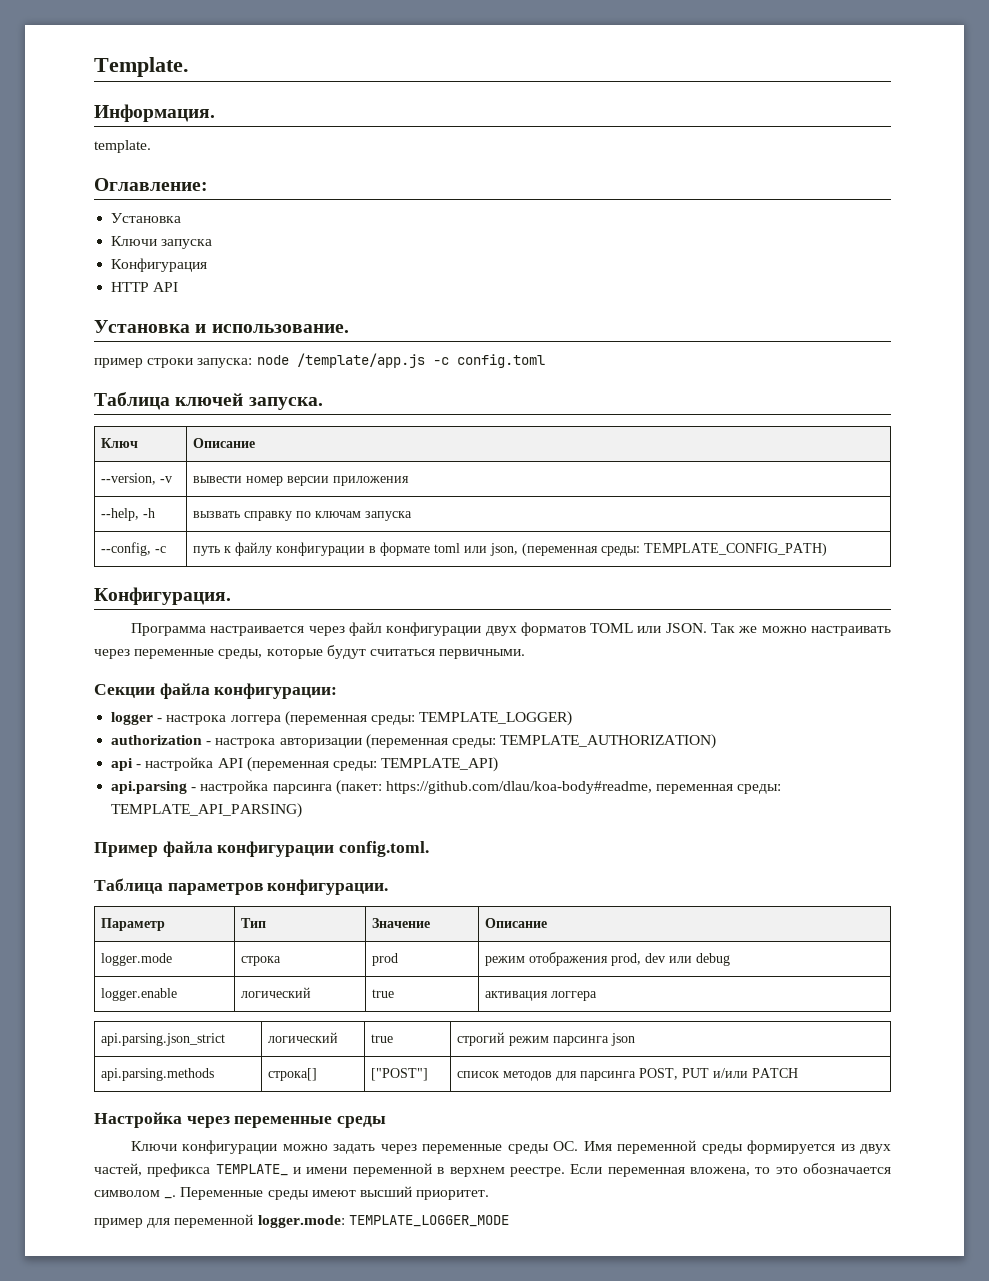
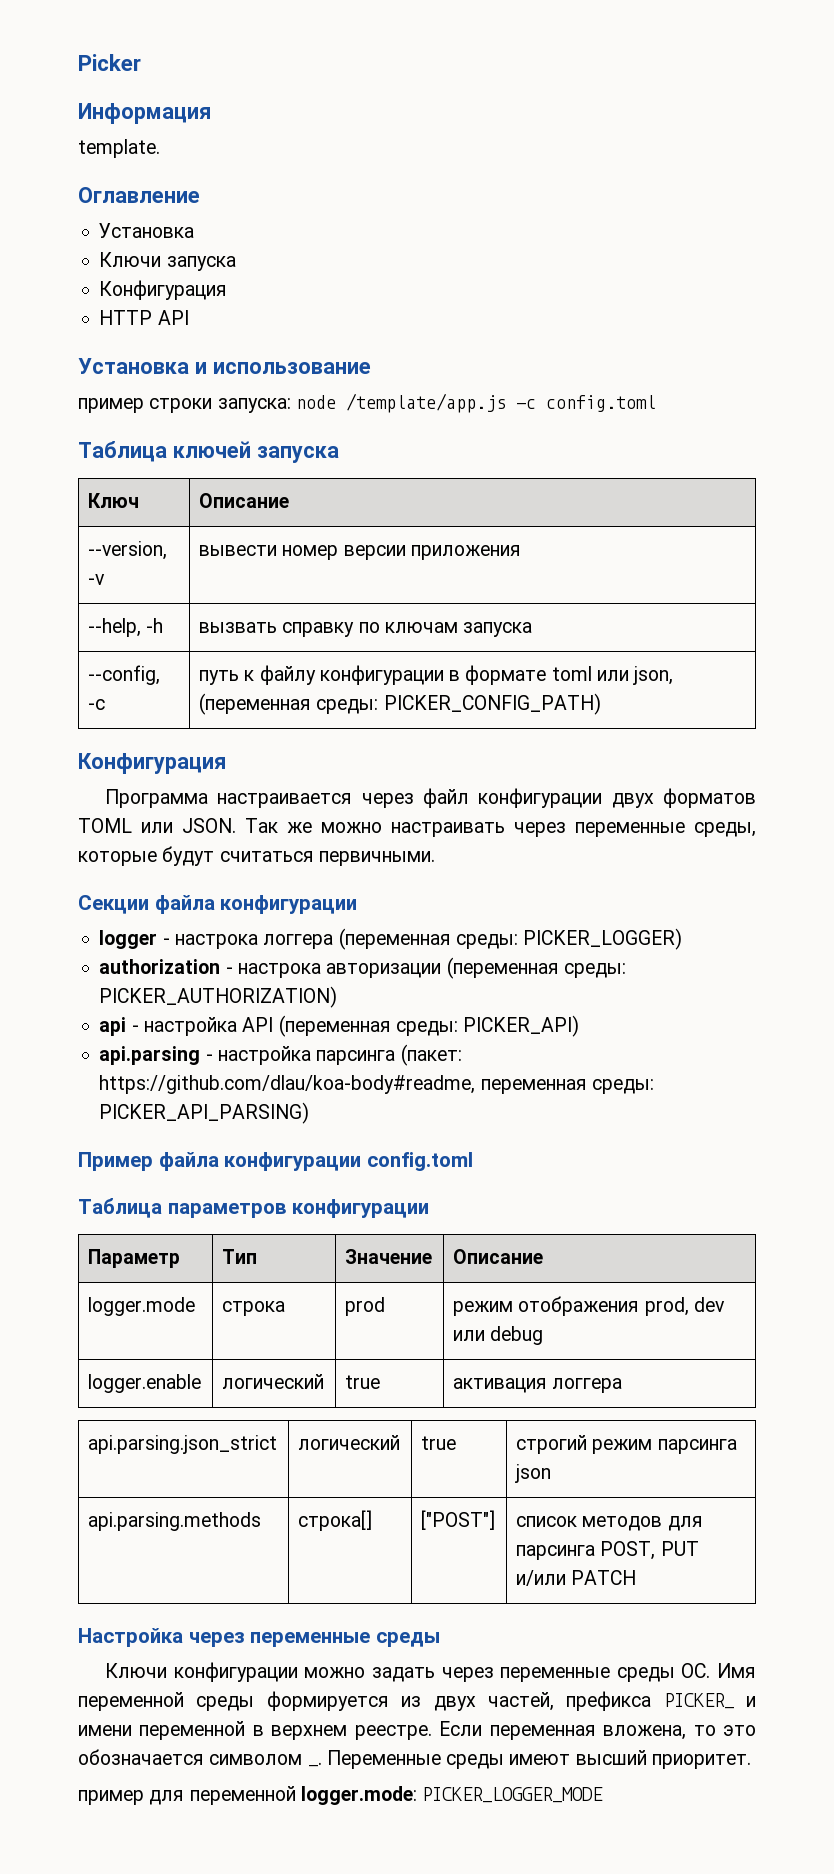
[94,57,189,77] [94,104,215,122] Template. // Информация. -> [78,54,141,71] [78,103,211,124] Picker // Информация
[94,178,208,191] Оглавление: -> [78,187,200,203] Оглавление
[211,324,349,333] использование. -> [212,362,371,374] использование
[248,397,323,410] запуска. -> [256,446,339,463] запуска
[643,543,827,556] [94,587,231,605] TEMPLATE_CONFIG_PATH) // Конфигурация. -> [383,693,601,715] [78,753,226,774] PICKER_CONFIG_PATH) // Конфигурация
[214,683,338,699] конфигурации: -> [220,895,358,914] конфигурации
[419,711,573,726] TEMPLATE_LOGGER) -> [523,928,683,950] PICKER_LOGGER)
[500,734,717,749] TEMPLATE_AUTHORIZATION) -> [99,986,338,1008] PICKER_AUTHORIZATION)
[381,757,499,772] TEMPLATE_API) -> [463,1015,580,1037] PICKER_API)
[111,803,303,818] TEMPLATE_API_PARSING) -> [99,1102,310,1124] PICKER_API_PARSING)
[339,841,430,857] config.toml. -> [366,1152,473,1171] config.toml
[267,879,389,895] конфигурации. -> [292,1199,430,1218] конфигурации
[215,1164,288,1176] TEMPLATE_ -> [663,1693,734,1709] PICKER_
[348,1215,509,1227] TEMPLATE_LOGGER_MODE -> [422,1787,604,1803] PICKER_LOGGER_MODE

